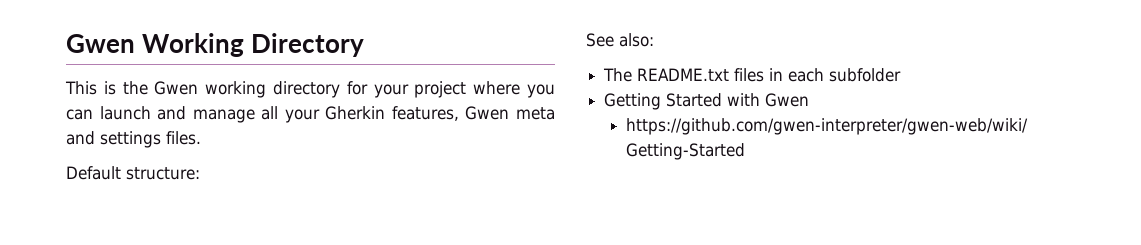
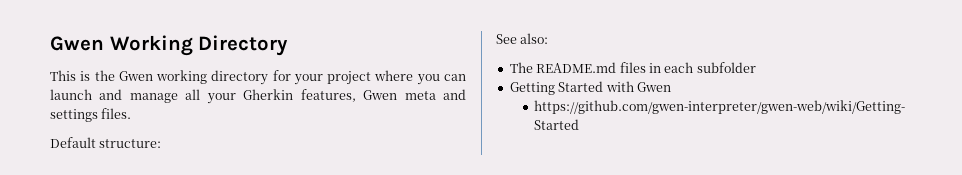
[637,68,730,81] README.txt -> [536,62,617,73] README.md

